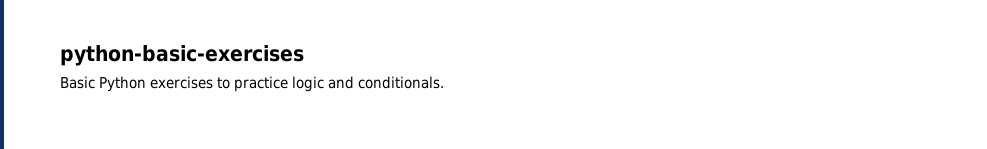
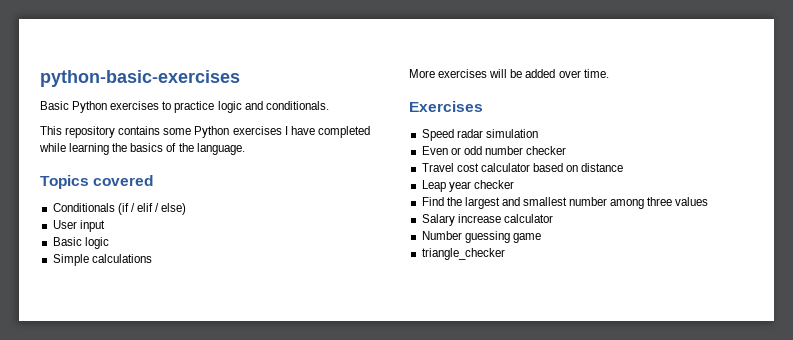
(444, 82) none -> [40,126,370,138] [39,143,245,155] [40,175,154,189] [52,203,187,215] [52,220,105,232] [52,237,109,249] [52,254,152,266] [409,69,609,78] [409,101,483,112] [421,129,538,141] [421,146,567,155] [421,163,624,172] [421,180,514,192] [421,197,709,209] [421,214,553,226] [421,231,541,243] [421,248,505,260] // This repository contains some Python exercises I have completed while learning the basics of the language. // Topics covered // Conditionals (if / elif / else) // User input // Basic logic // Simple calculations // More exercises will be added over time. // Exercises // Speed radar simulation // Even or odd number checker // Travel cost calculator based on distance // Leap year checker // Find the largest and smallest number among three values // Salary increase calculator // Number guessing game // triangle_checker

